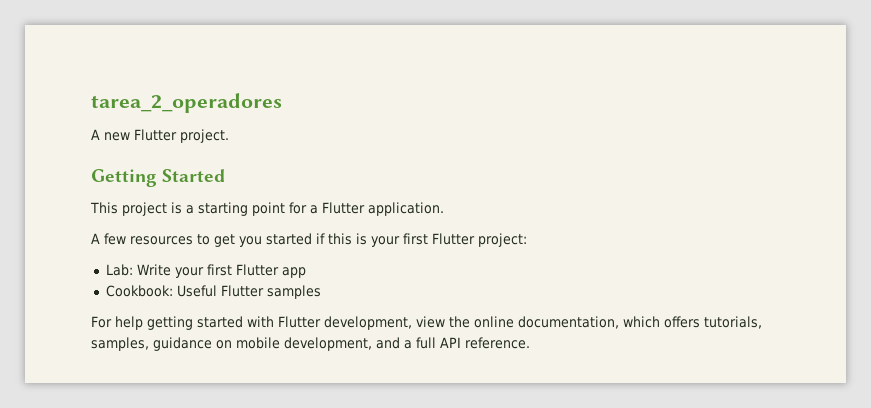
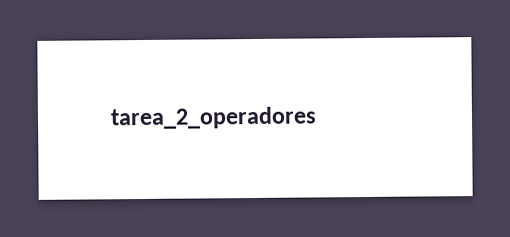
[91,129,229,143] [91,169,226,187] [90,202,444,216] [91,233,527,247] [105,264,306,278] [105,285,321,299] [91,316,762,330] [91,337,530,351] // A new Flutter project. // Getting Started // This project is a starting point for a Flutter application. // A few resources to get you started if this is your first Flutter project: // Lab: Write your first Flutter app // Cookbook: Useful Flutter samples // For help getting started with Flutter development, view the online documentation, which offers tutorials, samples, guidance on mobile development, and a full API reference. -> (317, 118) none

